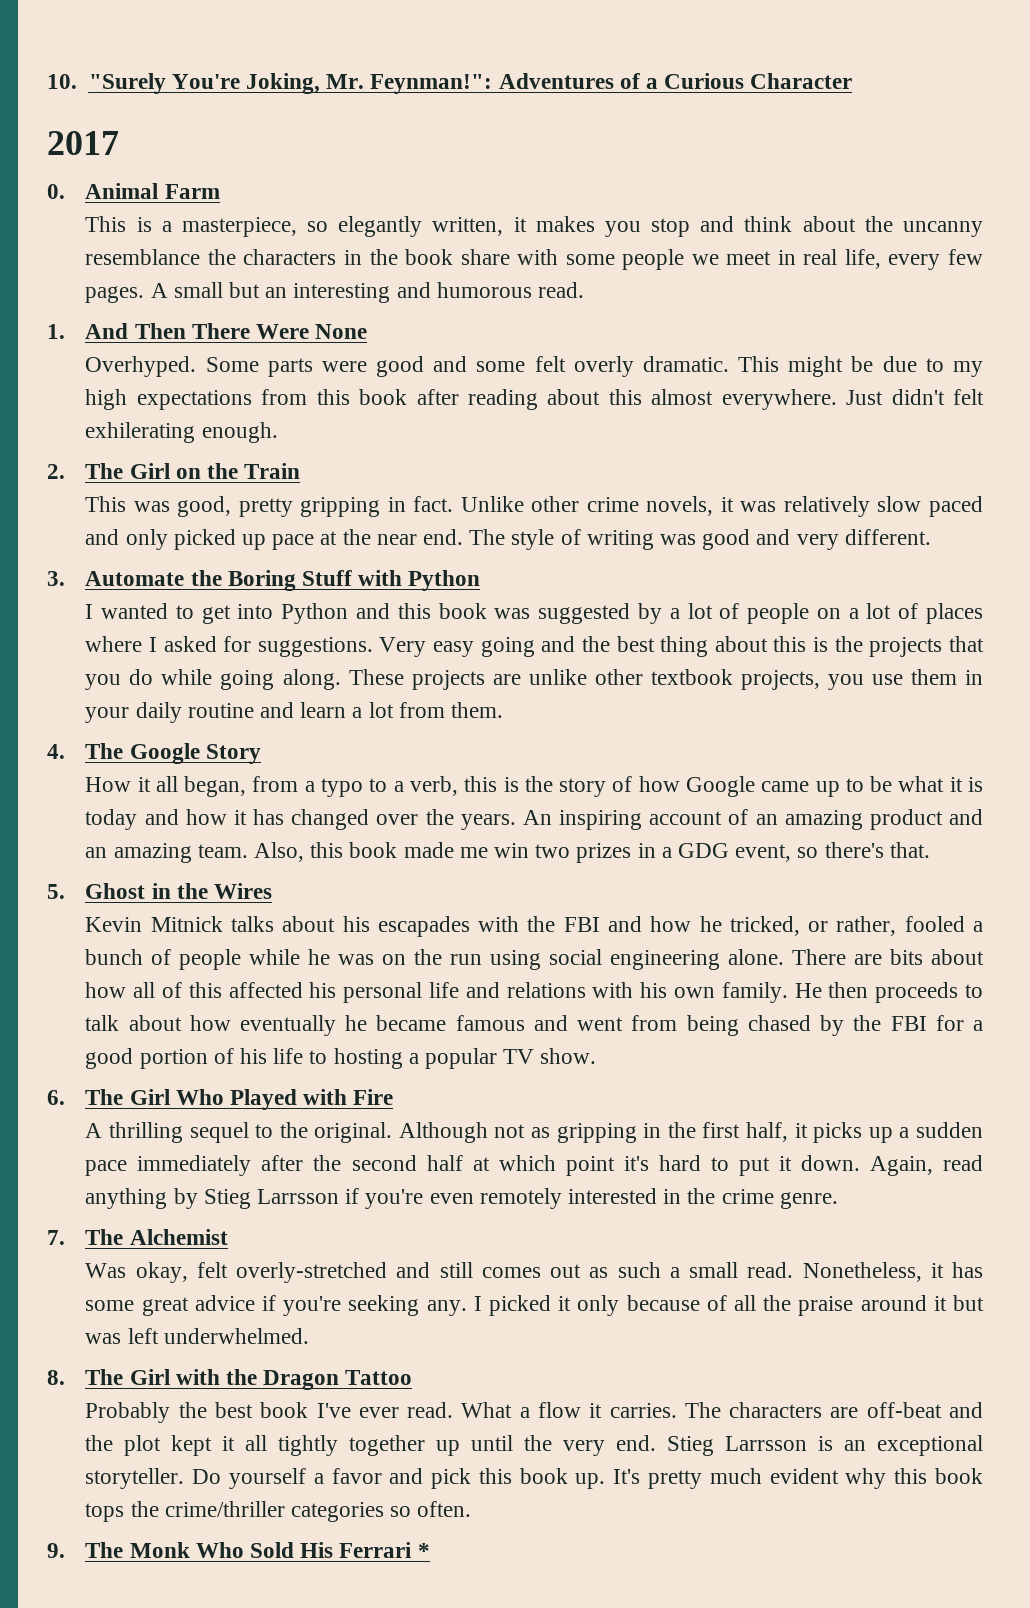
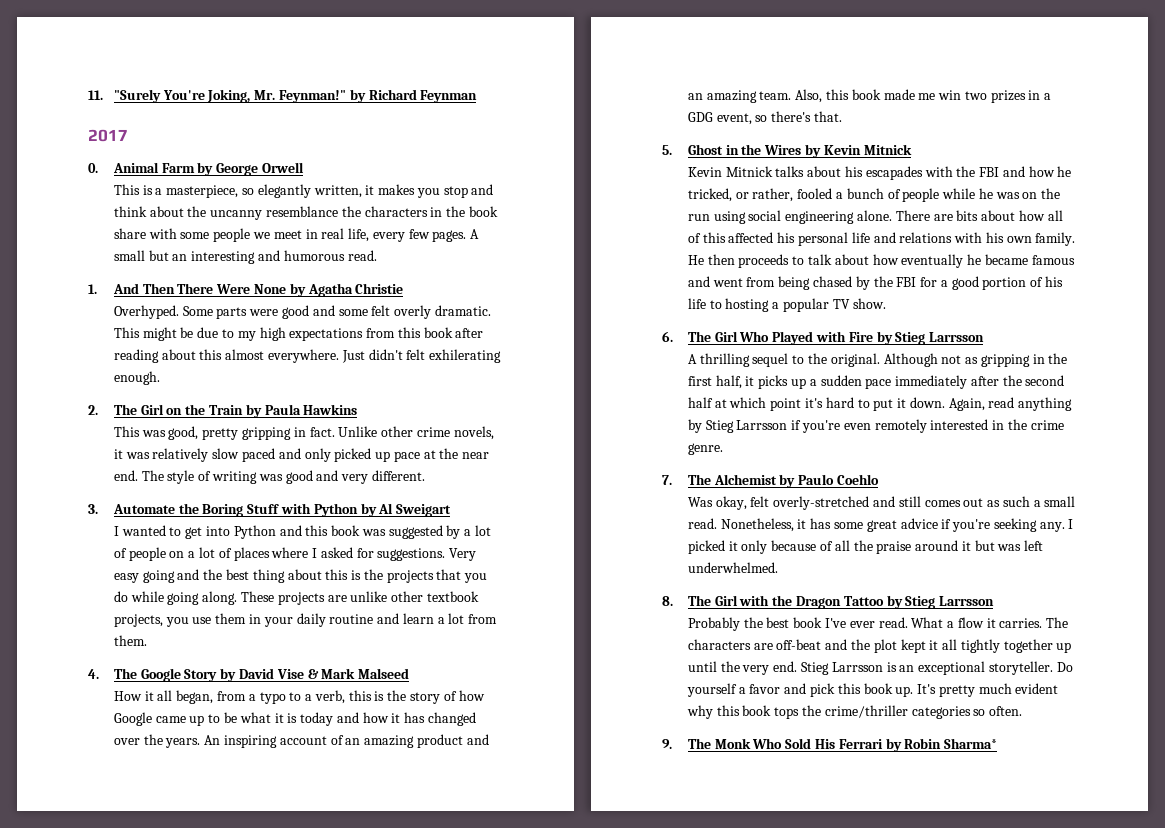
[47,74,77,89] 10. -> [88,90,103,100] 11.
[370,73,853,94] Feynman!": Adventures of a Curious Character -> [278,89,478,103] Feynman!" by Richard Feynman
(220, 191) none -> [197,162,304,176] by George Orwell
(368, 331) none -> [289,283,404,297] by Agatha Christie
(301, 471) none -> [245,404,358,418] by Paula Hawkins
(481, 580) none -> [360,503,452,517] by Al Sweigart
(261, 754) none -> [220,668,410,682] by David Vise & Mark Malseed
(272, 891) none -> [804,144,912,158] by Kevin Mitnick
(394, 1097) none -> [876,331,985,345] by Stieg Larrsson
(228, 1237) none -> [779,474,879,488] by Paulo Coehlo
(413, 1377) none -> [886,595,995,609] by Stieg Larrsson
[417,1543,430,1558] * -> [885,738,998,752] by Robin Sharma*

